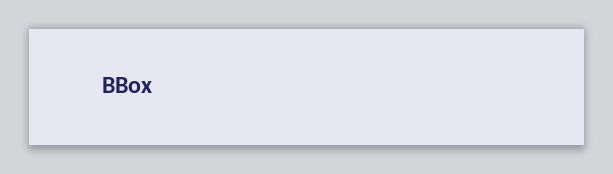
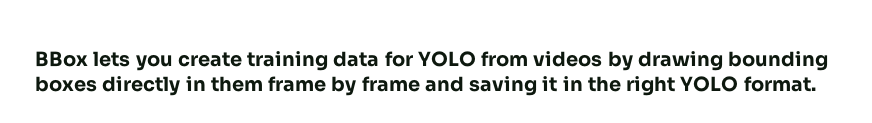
(152, 85) none -> [93,51,829,71] [35,76,816,96] lets you create training data for YOLO from videos by drawing bounding boxes directly in them frame by frame and saving it in the right YOLO format.

